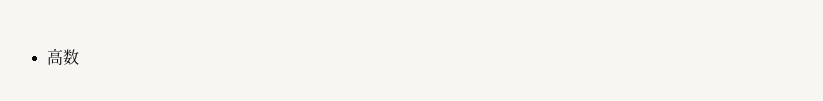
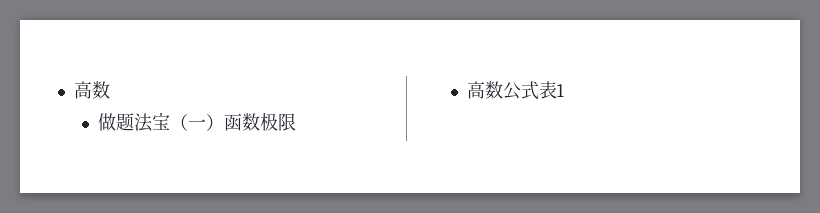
[46,48,79,65] 高数 -> [73,81,110,99] [98,112,297,132] [467,81,565,100] 高数 // 做题法宝（一）函数极限 // 高数公式表1

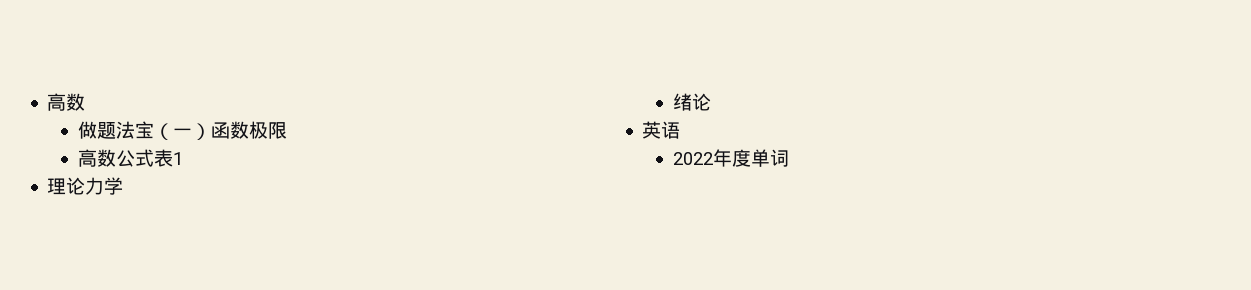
(565, 90) none -> [47,177,124,195] [672,93,711,111] [642,121,681,139] [672,149,789,167] // 理论力学 // 绪论 // 英语 // 2022年度单词

